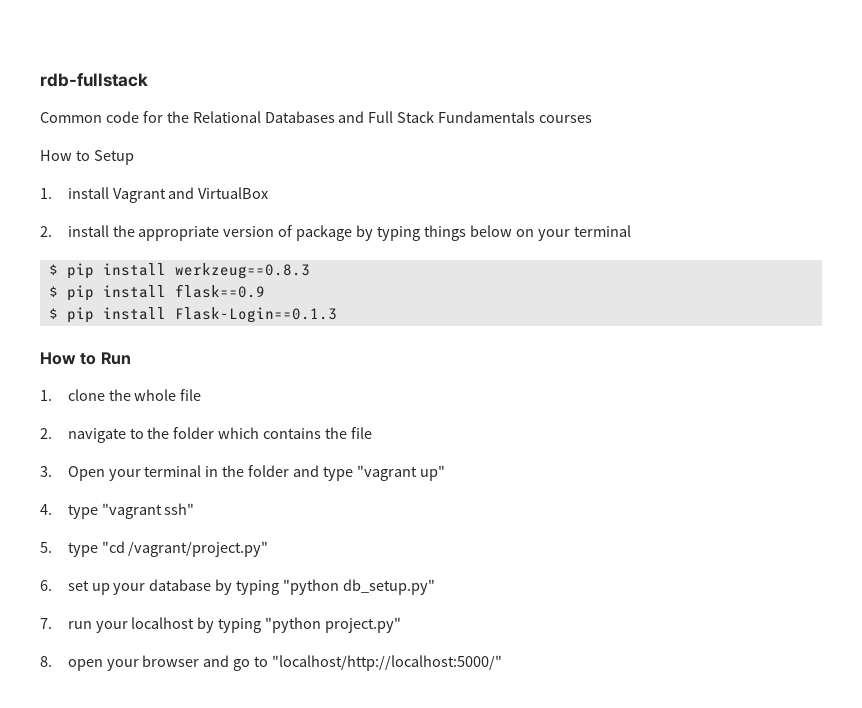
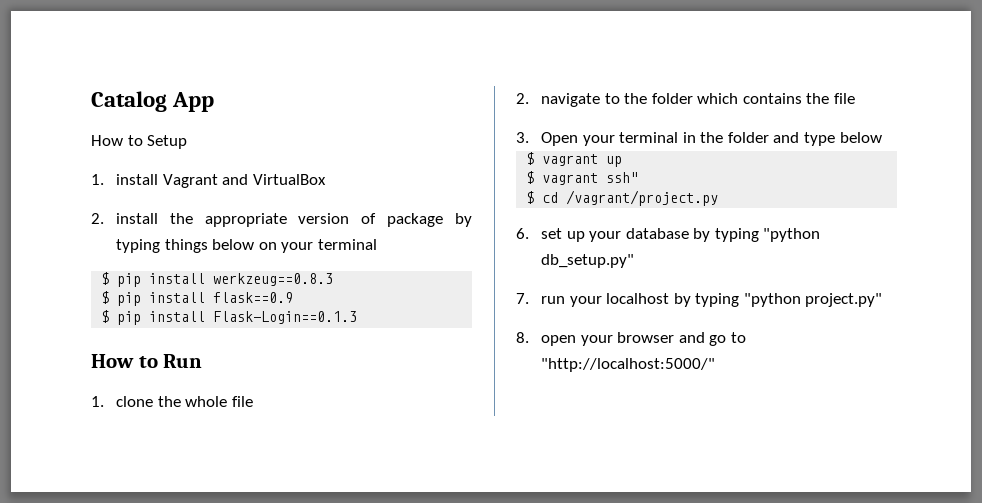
[40,73,148,87] [40,111,593,123] rdb-fullstack // Common code for the Relational Databases and Full Stack Fundamentals courses -> [91,91,215,112] Catalog App
[356,465,445,481] [40,503,195,519] [40,541,269,557] "vagrant up" // 4. type "vagrant ssh" // 5. type "cd /vagrant/project.py" -> [839,132,882,143] [526,152,623,167] [526,171,639,185] [526,190,719,206] below // $ vagrant up // $ vagrant ssh" // $ cd /vagrant/project.py
[272,655,503,671] "localhost/http://localhost:5000/" -> [540,358,715,372] "http://localhost:5000/"

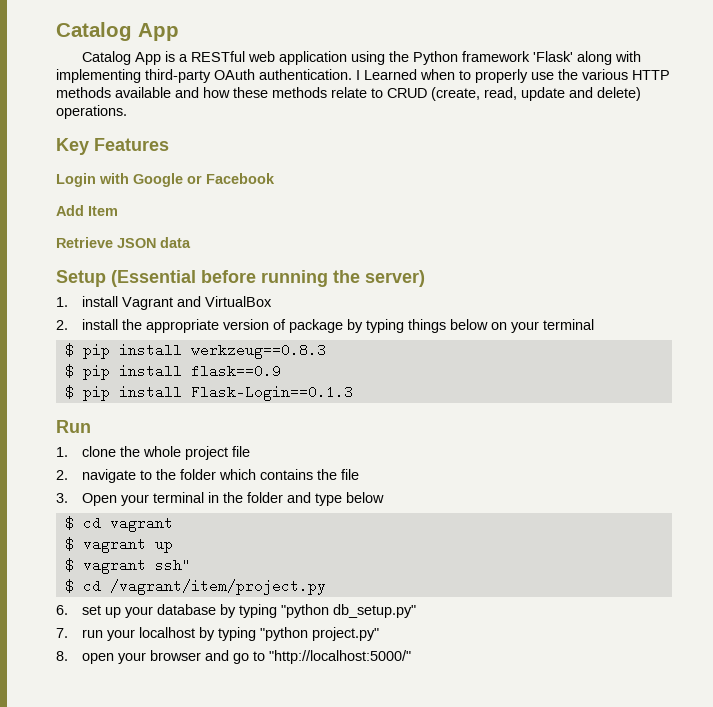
[91,135,188,149] How to Setup -> [82,51,642,65] [56,69,670,83] [56,87,641,101] [56,105,127,119] [56,138,169,155] [56,173,275,187] [56,205,118,216] [56,237,191,248] [56,270,425,287] Catalog App is a RESTful web application using the Python framework 'Flask' along with implementing third-party OAuth authentication. I Learned when to properly use the various HTTP methods available and how these methods relate to CRUD (create, read, update and delete) operations. // Key Features // Login with Google or Facebook // Add Item // Retrieve JSON data // Setup (Essential before running the server)
[91,354,158,368] How to -> (353, 393) none
(228, 401) none -> [184,446,228,460] project
(882, 137) none -> [64,516,173,532] // $ cd vagrant
[566,190,719,206] /vagrant/project.py -> [109,579,326,595] /vagrant/item/project.py

